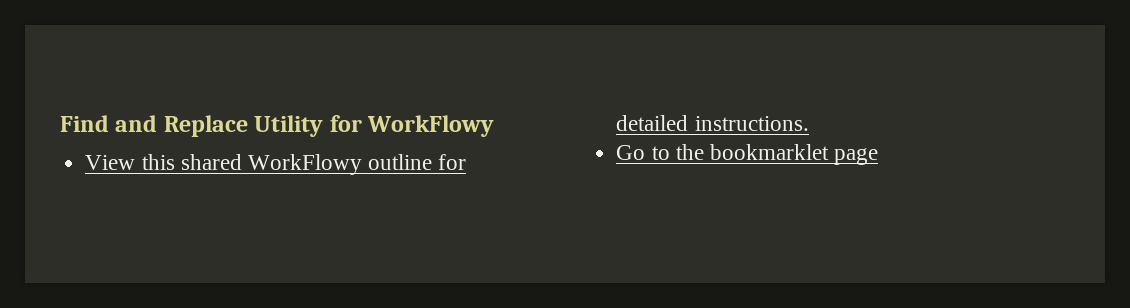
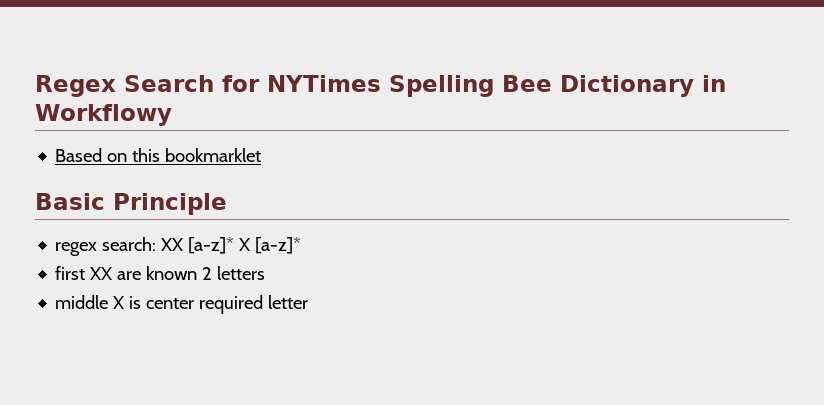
[60,115,495,137] [85,154,467,175] [616,115,809,131] [616,144,879,165] Find and Replace Utility for WorkFlowy // View this shared WorkFlowy outline for detailed instructions. // Go to the bookmarklet page -> [35,75,726,97] [35,104,172,126] [55,148,262,162] [35,193,227,215] [55,237,302,256] [55,266,266,280] [55,295,309,314] Regex Search for NYTimes Spelling Bee Dictionary in Workflowy // Based on this bookmarklet // Basic Principle // regex search: XX [a-z]* X [a-z]* // first XX are known 2 letters // middle X is center required letter

